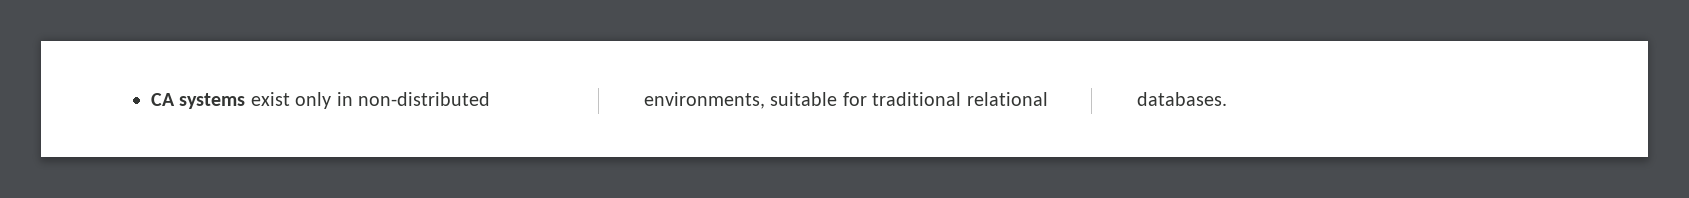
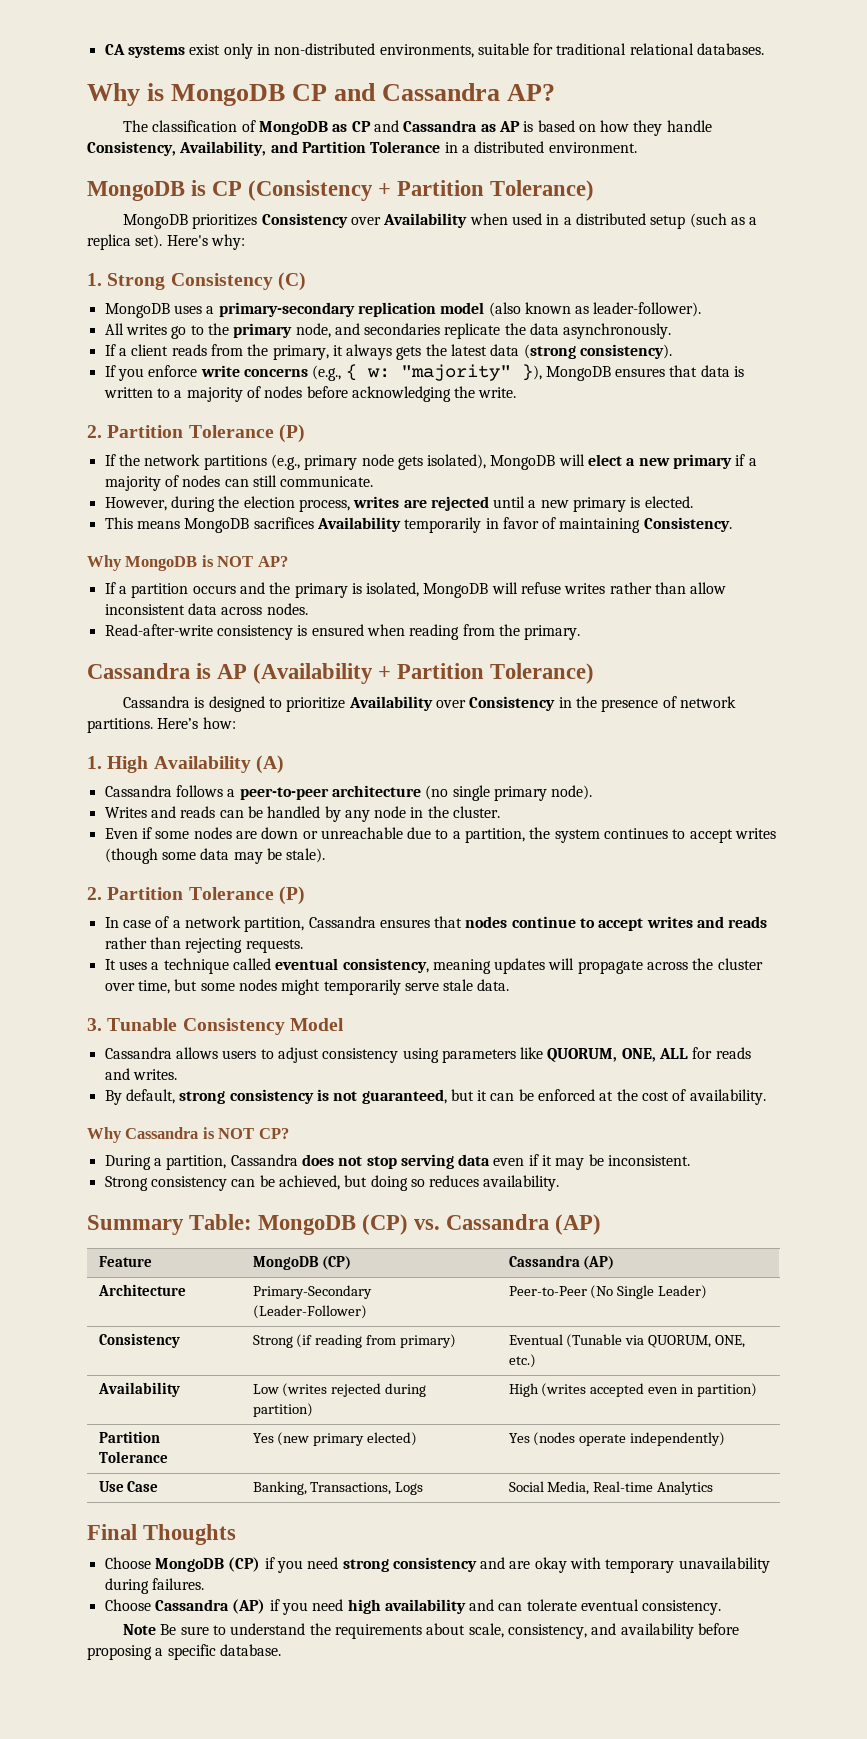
(1227, 99) none -> [87,83,556,106] [122,120,712,136] [87,141,637,156] [87,180,595,201] [122,213,758,229] [87,234,245,250] [87,272,306,291] [104,302,702,318] [104,323,672,339] [104,344,673,360] [104,364,745,381] [103,386,517,402] [87,424,305,443] [104,454,757,470] [104,475,374,491] [104,496,693,512] [104,517,732,533] [87,555,288,571] [104,582,727,598] [104,603,308,615] [104,624,581,640] [87,663,595,684] [122,696,736,712] [87,717,236,733] [87,755,284,774] [104,785,593,801] [104,806,501,822] [104,827,777,843] [104,848,326,864] [87,886,305,905] [104,916,768,932] [104,937,303,953] [104,958,763,974] [104,979,510,995] [87,1018,344,1035] [104,1047,751,1063] [104,1068,177,1080] [104,1089,766,1105] [87,1127,289,1143] [104,1154,691,1170] [104,1175,560,1191] [87,1214,602,1235] [98,1256,152,1267] [252,1256,352,1270] [508,1255,615,1270] [97,1284,186,1296] [252,1285,372,1299] [252,1305,367,1319] [508,1285,708,1299] [98,1333,180,1348] [252,1334,457,1348] [508,1334,746,1348] [508,1354,536,1368] [97,1382,180,1397] [252,1383,427,1397] [252,1403,313,1417] [508,1383,758,1397] [98,1431,160,1443] [98,1451,168,1463] [252,1432,418,1446] [508,1432,726,1446] [98,1481,159,1492] [252,1481,424,1495] [508,1481,714,1495] [87,1524,237,1545] [104,1557,770,1573] [104,1578,204,1594] [104,1599,722,1615] [122,1623,739,1639] [87,1644,281,1660] // Why is MongoDB CP and Cassandra AP? // The classification of MongoDB as CP and Cassandra as AP is based on how they handle Consistency, Availability, and Partition Tolerance in a distributed environment. // MongoDB is CP (Consistency + Partition Tolerance) // MongoDB prioritizes Consistency over Availability when used in a distributed setup (such as a replica set). Here's why: // 1. Strong Consistency (C) // MongoDB uses a primary-secondary replication model (also known as leader-follower). // All writes go to the primary node, and secondaries replicate the data asynchronously. // If a client reads from the primary, it always gets the latest data (strong consistency). // If you enforce write concerns (e.g., { w: "majority" }), MongoDB ensures that data is written to a majority of nodes before acknowledging the write. // 2. Partition Tolerance (P) // If the network partitions (e.g., primary node gets isolated), MongoDB will elect a new primary if a majority of nodes can still communicate. // However, during the election process, writes are rejected until a new primary is elected. // This means MongoDB sacrifices Availability temporarily in favor of maintaining Consistency. // Why MongoDB is NOT AP? // If a partition occurs and the primary is isolated, MongoDB will refuse writes rather than allow inconsistent data across nodes. // Read-after-write consistency is ensured when reading from the primary. // Cassandra is AP (Availability + Partition Tolerance) // Cassandra is designed to prioritize Availability over Consistency in the presence of network partitions. Here’s how: // 1. High Availability (A) // Cassandra follows a peer-to-peer architecture (no single primary node). // Writes and reads can be handled by any node in the cluster. // Even if some nodes are down or unreachable due to a partition, the system continues to accept writes (though some data may be stale). // 2. Partition Tolerance (P) // In case of a network partition, Cassandra ensures that nodes continue to accept writes and reads rather than rejecting requests. // It uses a technique called eventual consistency, meaning updates will propagate across the cluster over time, but some nodes might temporarily serve stale data. // 3. Tunable Consistency Model // Cassandra allows users to adjust consistency using parameters like QUORUM, ONE, ALL for reads and writes. // By default, strong consistency is not guaranteed, but it can be enforced at the cost of availability. // Why Cassandra is NOT CP? // During a partition, Cassandra does not stop serving data even if it may be inconsistent. // Strong consistency can be achieved, but doing so reduces availability. // Summary Table: MongoDB (CP) vs. Cassandra (AP) // Feature | MongoDB (CP) | Cassandra (AP) // Architecture | Primary-Secondary (Leader-Follower) | Peer-to-Peer (No Single Leader) // Consistency | Strong (if reading from primary) | Eventual (Tunable via QUORUM, ONE, etc.) // Availability | Low (writes rejected during partition) | High (writes accepted even in partition) // Partition Tolerance | Yes (new primary elected) | Yes (nodes operate independently) // Use Case | Banking, Transactions, Logs | Social Media, Real-time Analytics // Final Thoughts // Choose MongoDB (CP) if you need strong consistency and are okay with temporary unavailability during failures. // Choose Cassandra (AP) if you need high availability and can tolerate eventual consistency. // Note Be sure to understand the requirements about scale, consistency, and availability before proposing a specific database.

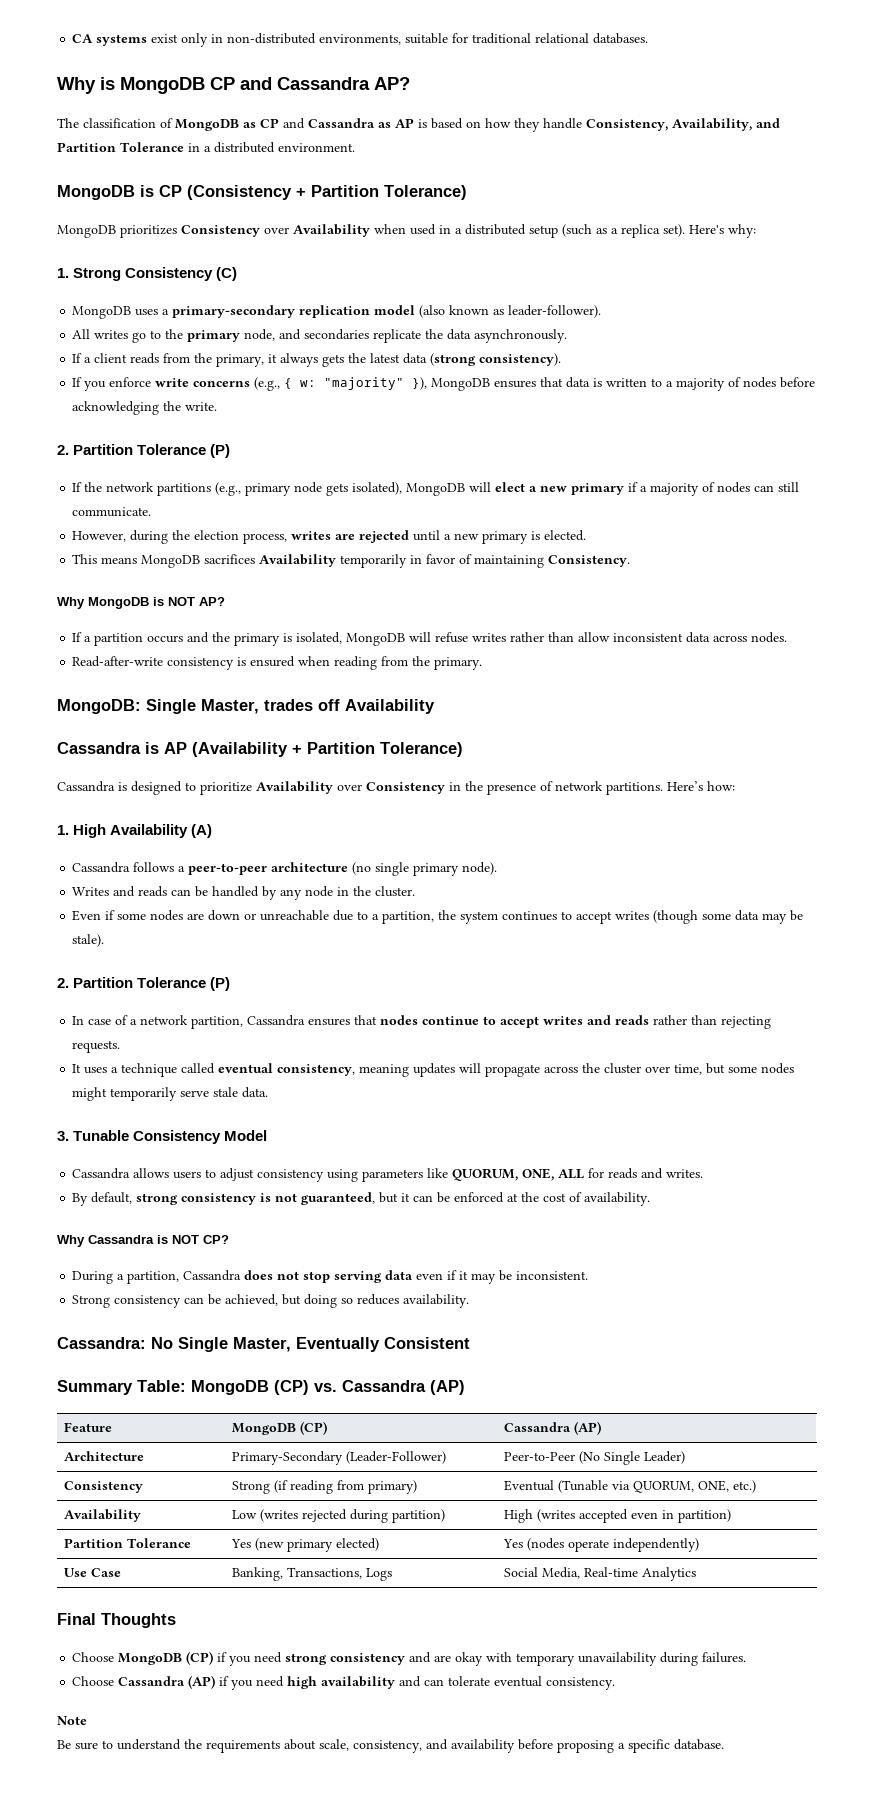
(581, 632) none -> [57,699,435,714] // MongoDB: Single Master, trades off Availability
(560, 1183) none -> [57,1337,470,1352] // Cassandra: No Single Master, Eventually Consistent
(156, 1629) none -> (87, 1720) //

